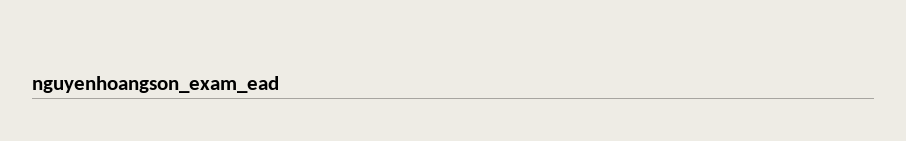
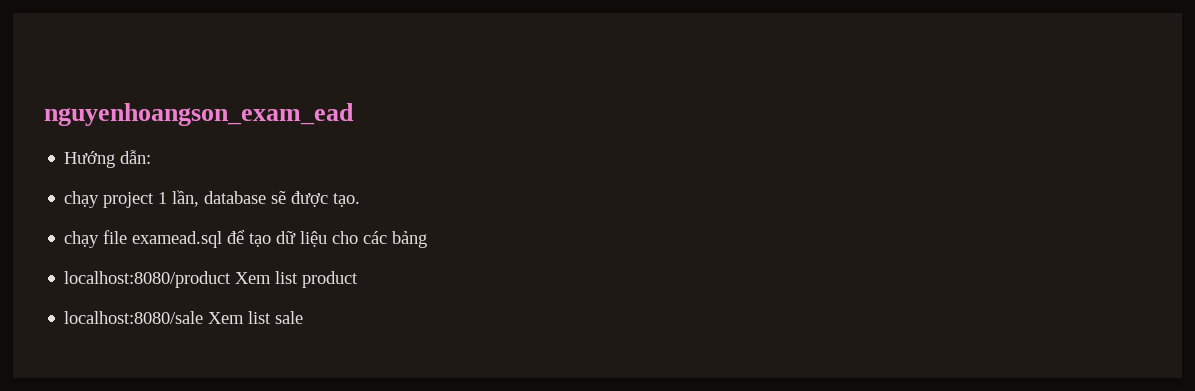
(279, 84) none -> [64,150,152,168] [64,190,361,208] [64,230,428,248] [64,271,359,288] [64,311,304,324] // Hướng dẫn: // chạy project 1 lần, database sẽ được tạo. // chạy file examead.sql để tạo dữ liệu cho các bảng // localhost:8080/product Xem list product // localhost:8080/sale Xem list sale

